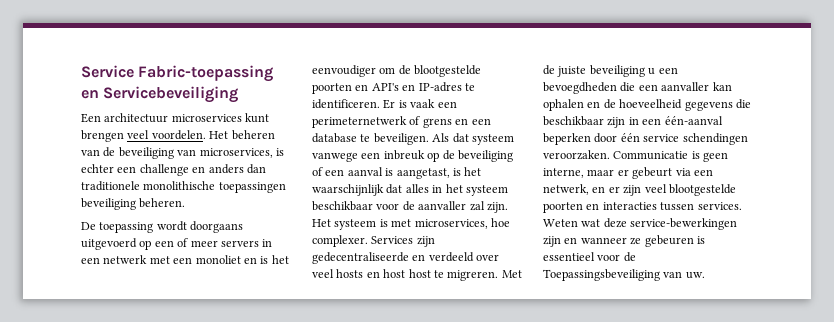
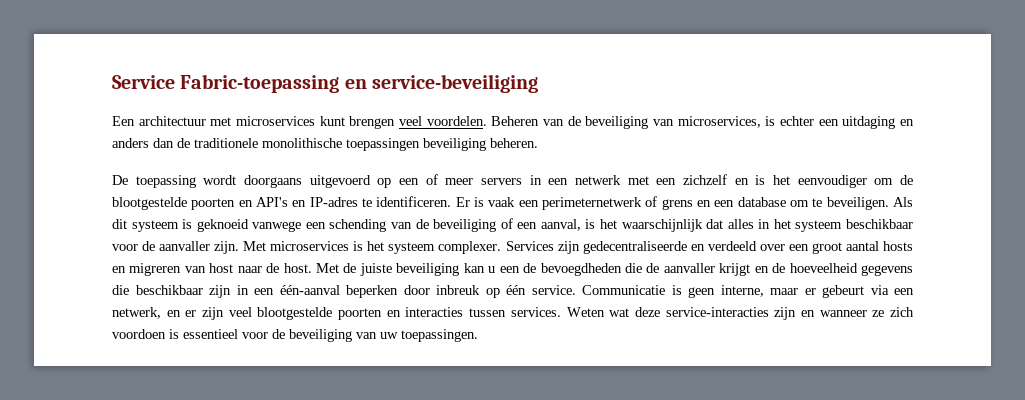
[103,86,239,103] Servicebeveiliging -> [371,74,538,93] service-beveiliging
(169, 118) none -> [210,117,232,126] met
[209,130,275,140] Het beheren -> [491,116,540,126] Beheren
[139,164,189,176] challenge -> [842,116,896,129] uitdaging
(266, 169) none -> [177,138,190,148] de
[195,255,241,264] monoliet -> [683,174,727,185] zichzelf
(357, 138) none -> [790,200,810,207] om
[452,133,514,145] [312,150,440,162] dat systeem vanwege een inbreuk op -> [112,219,412,232] dit systeem is geknoeid vanwege een schending van
[347,167,450,179] aanval is aangetast, -> [540,219,581,231] aanval,
[469,201,508,213] [312,218,510,230] zal zijn. Het systeem is met microservices, hoe -> [214,241,436,254] zijn. Met microservices is het systeem
[312,269,499,281] veel hosts en host host te migreren. -> [788,241,914,254] [112,263,312,276] een groot aantal hosts en migreren van host naar de host.
(645, 71) none -> [463,263,485,273] kan
(678, 70) none -> [523,263,537,273] de
[638,82,732,91] [543,99,584,111] een aanvaller kan ophalen -> [646,263,751,276] de aanvaller krijgt
[620,133,748,145] [543,150,610,160] één service schendingen veroorzaken. -> [436,285,576,298] inbreuk op één service.
[630,218,738,230] service-bewerkingen -> [665,307,769,317] service-interacties
[644,235,694,247] gebeuren -> [890,307,915,317] [112,329,166,339] zich voordoen
[543,269,705,281] Toepassingsbeveiliging van uw. -> [289,329,478,342] beveiliging van uw toepassingen.

